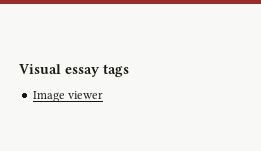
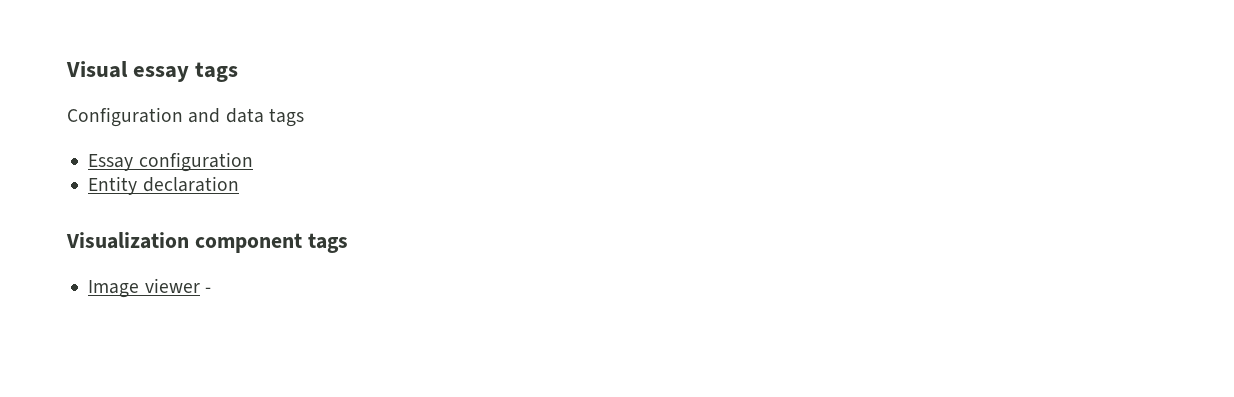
(129, 70) none -> [67,107,304,127] [88,152,253,172] [88,176,239,195] [66,232,348,253] // Configuration and data tags // Essay configuration // Entity declaration // Visualization component tags
(104, 95) none -> [204,287,211,293] -

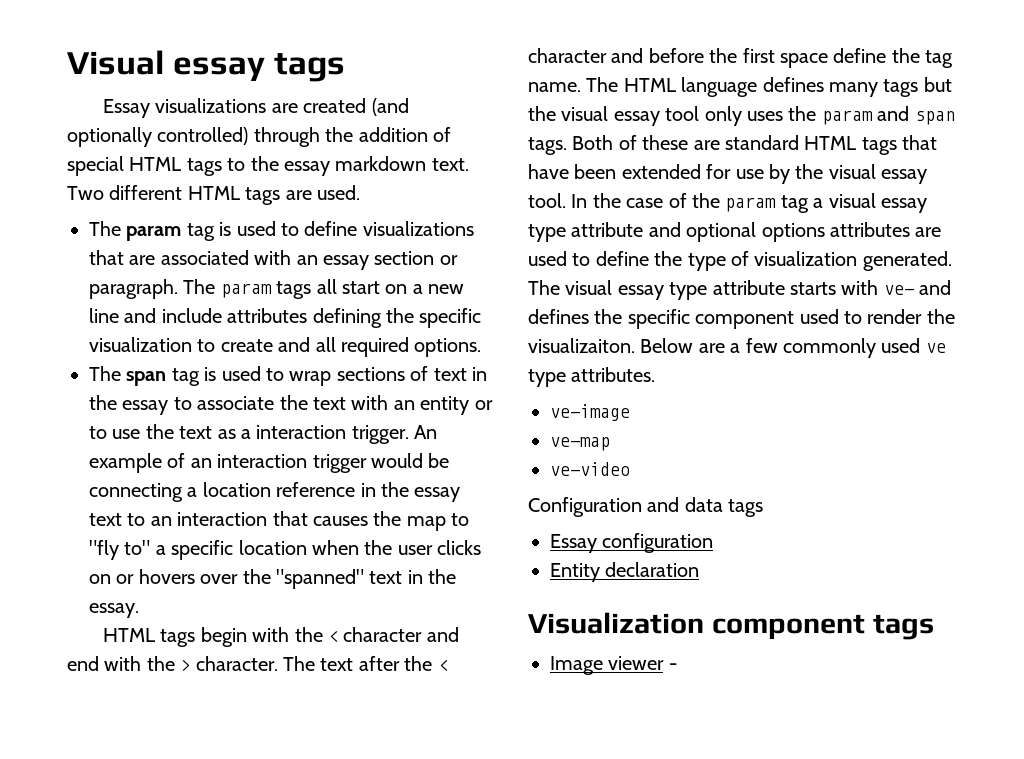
(239, 72) none -> [102,98,409,118] [67,127,451,147] [67,156,469,176] [67,185,360,205] [89,221,474,241] [89,250,458,270] [89,279,465,299] [89,308,482,328] [89,337,482,357] [89,366,487,386] [89,395,493,415] [89,424,438,444] [89,453,450,473] [89,482,461,502] [89,511,470,531] [89,540,482,560] [89,569,457,589] [89,603,139,618] [102,627,459,647] [67,656,448,671] [528,48,954,68] [528,77,952,97] [528,106,955,126] [528,135,938,155] [528,164,928,184] [528,193,927,213] [528,222,942,242] [528,251,952,271] [528,280,952,300] [528,309,955,329] [528,338,946,358] [528,367,656,387] [550,404,630,421] [550,437,610,451] [550,462,630,476] // Essay visualizations are created (and optionally controlled) through the addition of special HTML tags to the essay markdown text. Two different HTML tags are used. // The param tag is used to define visualizations that are associated with an essay section or paragraph. The param tags all start on a new line and include attributes defining the specific visualization to create and all required options. // The span tag is used to wrap sections of text in the essay to associate the text with an entity or to use the text as a interaction trigger. An example of an interaction trigger would be connecting a location reference in the essay text to an interaction that causes the map to "fly to" a specific location when the user clicks on or hovers over the "spanned" text in the essay. // HTML tags begin with the < character and end with the > character. The text after the < character and before the first space define the tag name. The HTML language defines many tags but the visual essay tool only uses the param and span tags. Both of these are standard HTML tags that have been extended for use by the visual essay tool. In the case of the param tag a visual essay type attribute and optional options attributes are used to define the type of visualization generated. The visual essay type attribute starts with ve- and defines the specific component used to render the visualizaiton. Below are a few commonly used ve type attributes. // ve-image // ve-map // ve-video

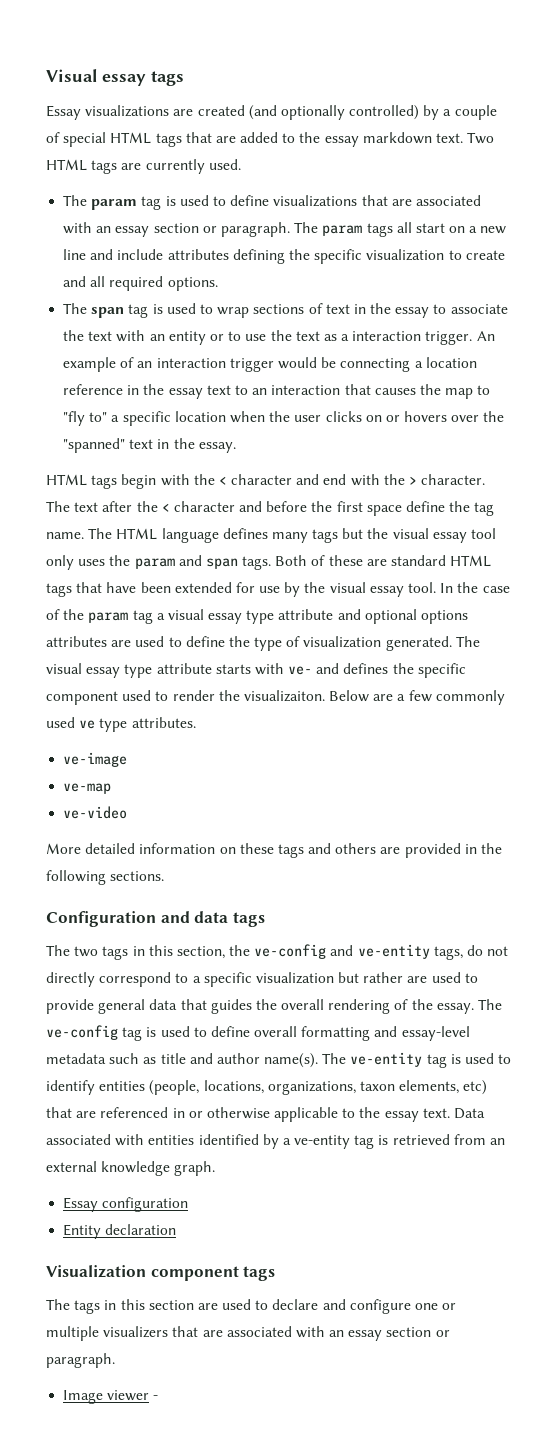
[253,127,428,147] through the addition -> [423,105,497,120] by a couple
(222, 167) none -> [185,132,279,143] that are added
[109,185,183,200] different -> (495, 138) none
(312, 195) none -> [145,159,205,174] currently
[528,497,764,517] Configuration and data tags -> [46,843,503,858] [46,870,165,885] [46,911,265,927] [46,944,509,960] [46,972,478,987] [46,999,503,1014] [46,1025,470,1041] [46,1052,512,1068] [46,1080,488,1095] [46,1107,486,1122] [46,1134,506,1149] [46,1161,216,1176] More detailed information on these tags and others are provided in the following sections. // Configuration and data tags // The two tags in this section, the ve-config and ve-entity tags, do not directly correspond to a specific visualization but rather are used to provide general data that guides the overall rendering of the essay. The ve-config tag is used to define overall formatting and essay-level metadata such as title and author name(s). The ve-entity tag is used to identify entities (people, locations, organizations, taxon elements, etc) that are referenced in or otherwise applicable to the essay text. Data associated with entities identified by a ve-entity tag is retrieved from an external knowledge graph.
(934, 627) none -> [46,1299,457,1314] [46,1326,450,1341] [46,1353,115,1368] // The tags in this section are used to declare and configure one or multiple visualizers that are associated with an essay section or paragraph.

